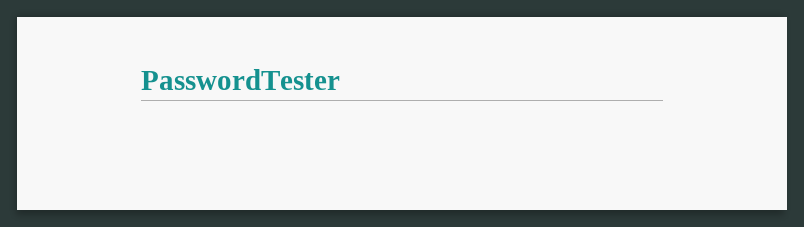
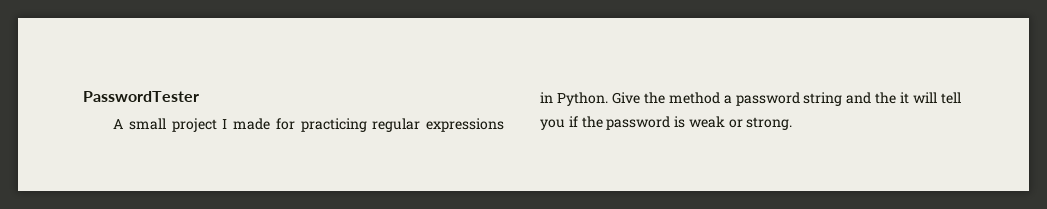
(340, 79) none -> [113,118,504,132] [540,92,962,106] [540,116,793,130] // A small project I made for practicing regular expressions in Python. Give the method a password string and the it will tell you if the password is weak or strong.

